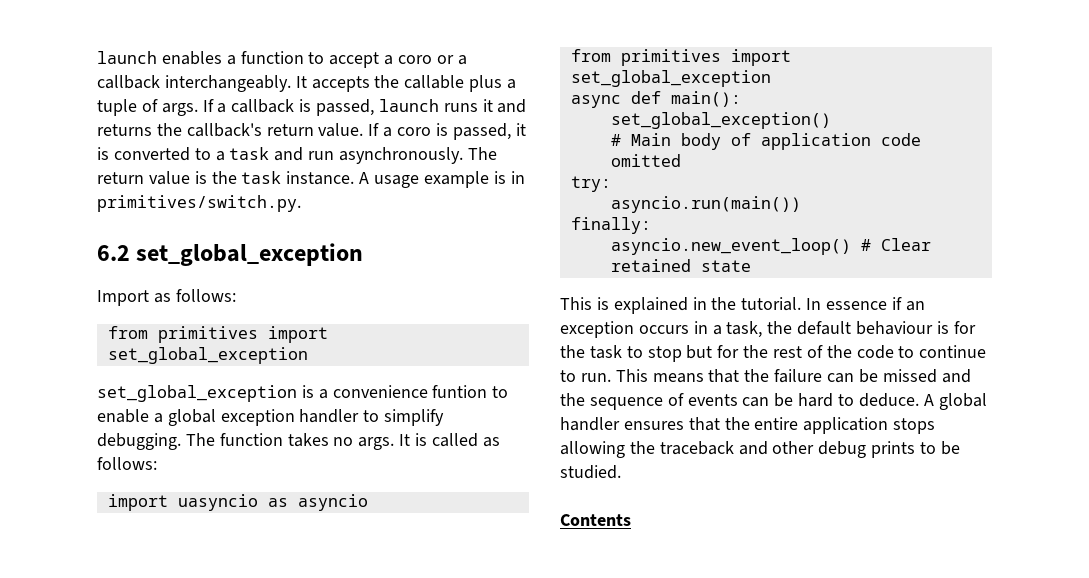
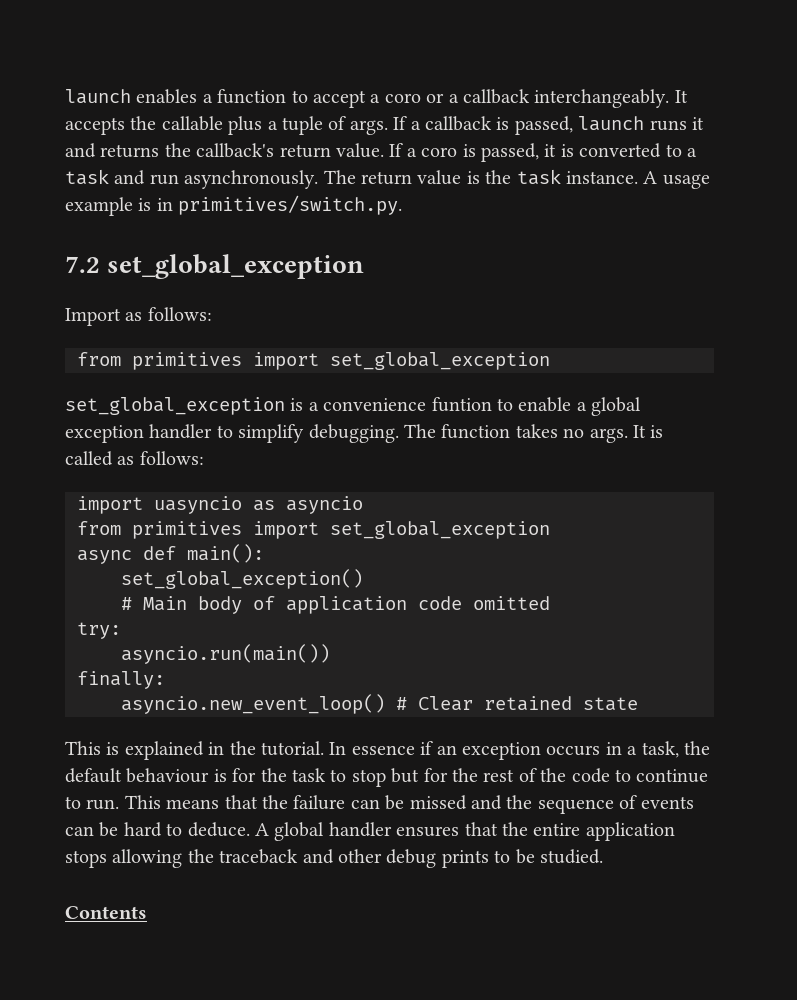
[97,245,130,261] 6.2 -> [65,256,100,273] 7.2

